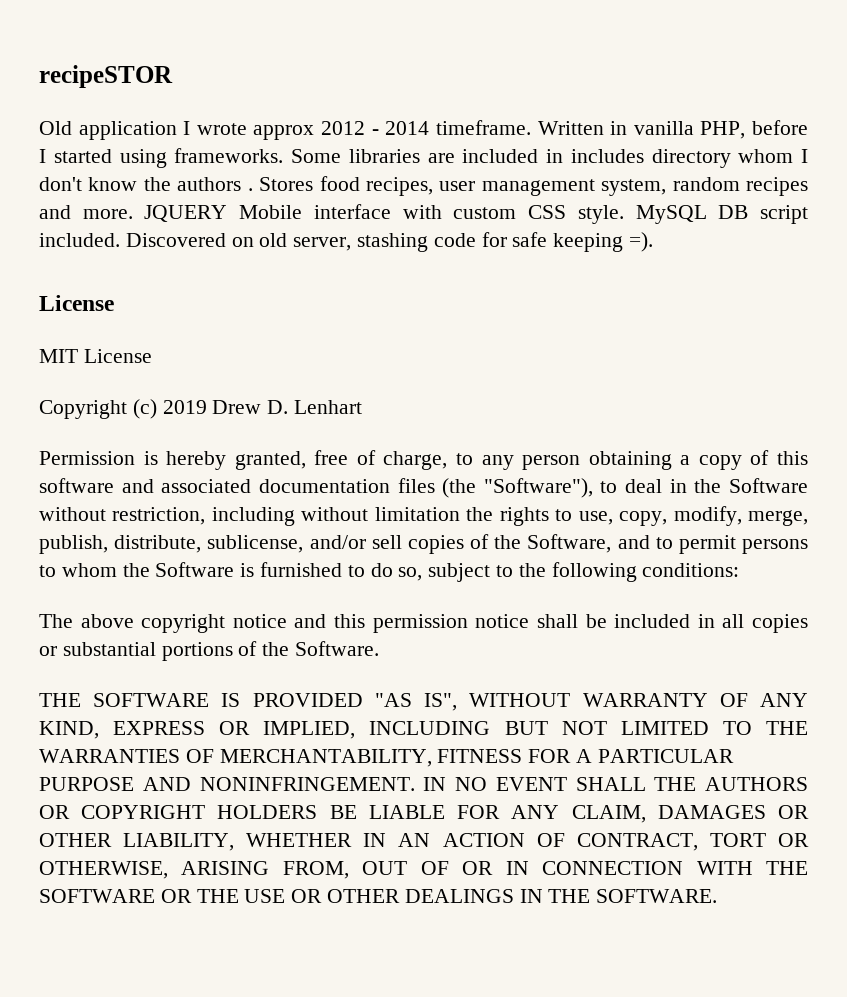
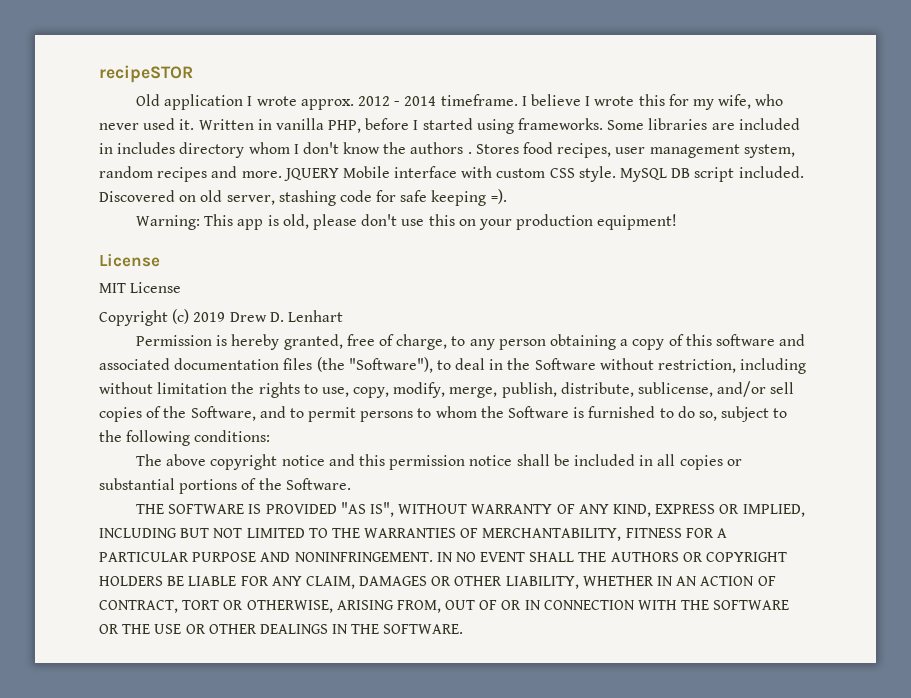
[253,125,315,140] approx -> [300,99,354,110] approx.
(531, 127) none -> [521,94,784,110] [99,118,195,130] I believe I wrote this for my wife, who never used it.
(654, 242) none -> [136,214,678,230] // Warning: This app is old, please don't use this on your production equipment!

